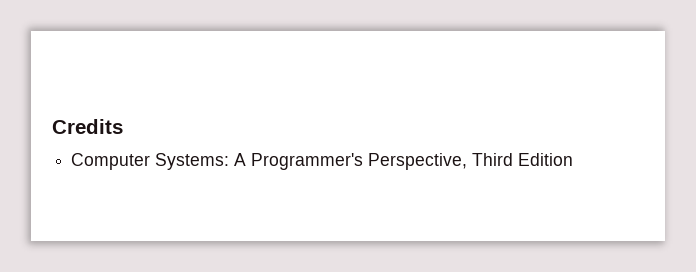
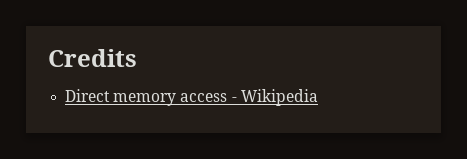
[71,153,574,170] Computer Systems: A Programmer's Perspective, Third Edition -> [65,89,318,106] Direct memory access - Wikipedia

